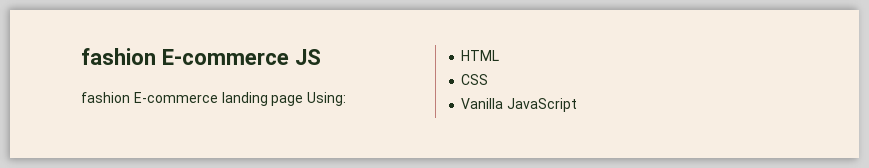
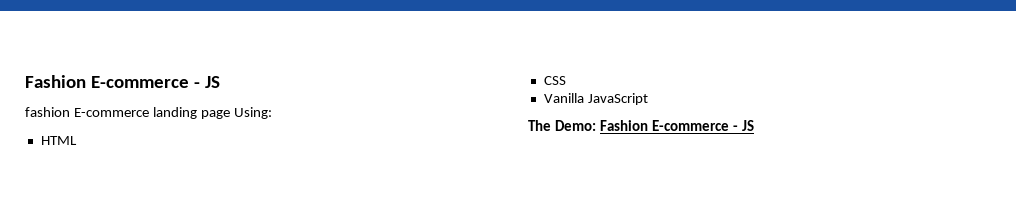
[81,48,289,65] fashion E-commerce -> [25,75,200,88] Fashion E-commerce -
(578, 105) none -> [528,120,754,131] // The Demo: Fashion E-commerce - JS

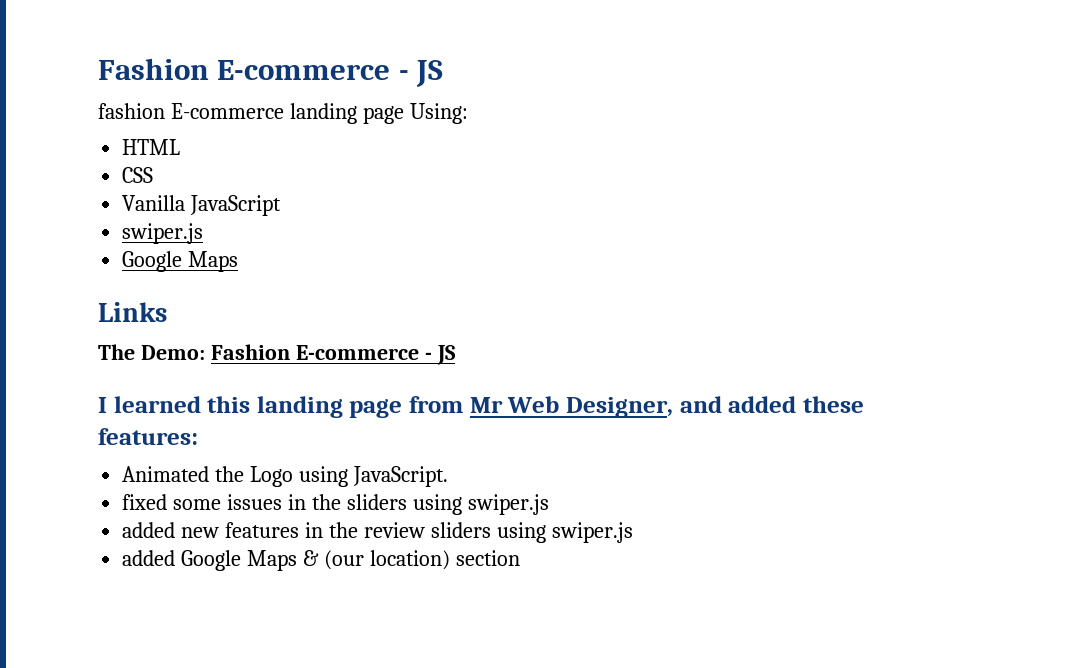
(648, 99) none -> [122,223,204,244] [122,251,239,272] [98,302,167,322] // swiper.js // Google Maps // Links
(754, 125) none -> [98,396,864,418] [98,428,198,445] [122,466,448,487] [122,494,549,515] [122,522,633,543] [122,550,520,571] // I learned this landing page from Mr Web Designer, and added these features: // Animated the Logo using JavaScript. // fixed some issues in the sliders using swiper.js // added new features in the review sliders using swiper.js // added Google Maps & (our location) section

